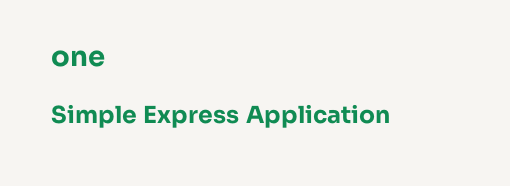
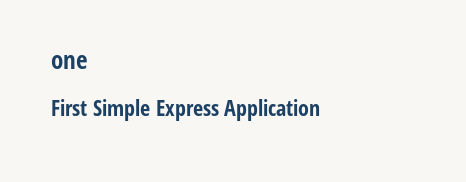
(105, 58) none -> [51,99,87,116] First

